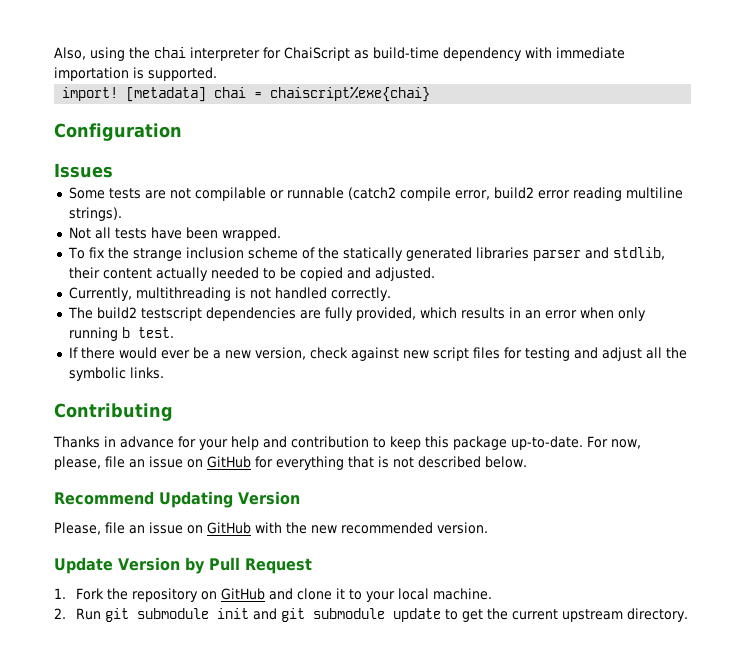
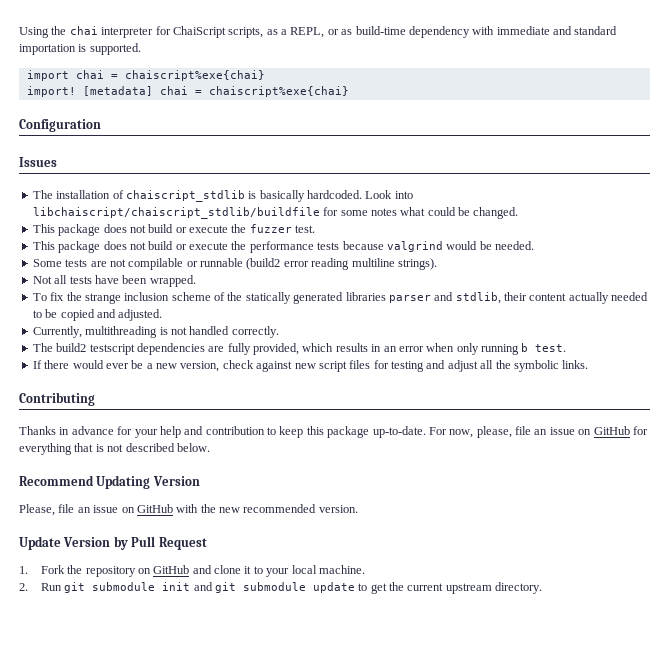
[54,47,125,61] Also, using -> [19,27,49,38] Using
(350, 54) none -> [228,27,339,38] scripts, as a REPL, or
(625, 53) none -> [553,26,618,35] and standard
(217, 74) none -> [26,70,265,81] // import chai = chaiscript%exe{chai}
(113, 170) none -> [32,190,413,202] [32,207,519,219] [32,224,316,236] [32,241,534,253] // The installation of chaiscript_stdlib is basically hardcoded. Look into libchaiscript/chaiscript_stdlib/buildfile for some notes what could be changed. // This package does not build or execute the fuzzer test. // This package does not build or execute the performance tests because valgrind would be needed.
[347,187,534,201] (catch2 compile error, build2 -> [246,258,281,270] (build2

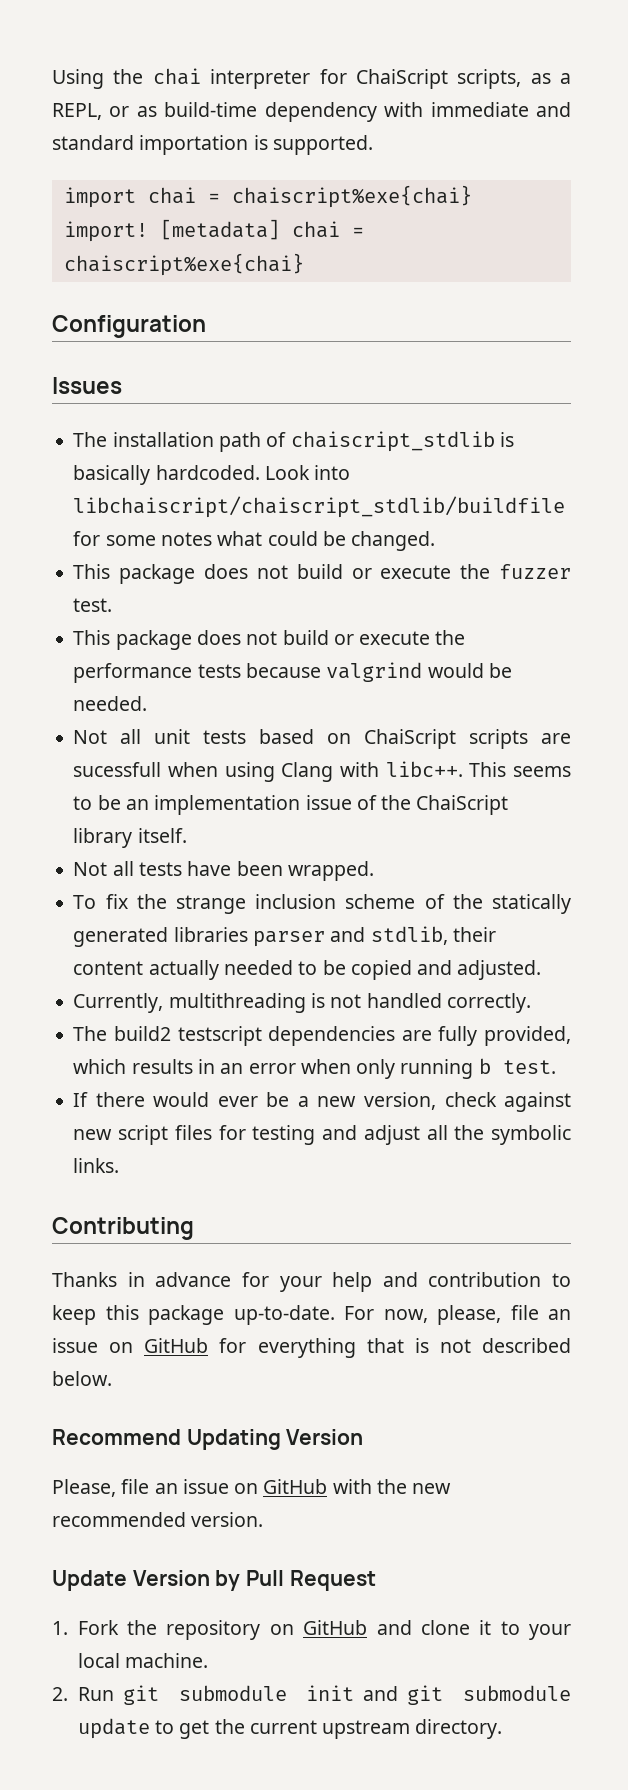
(111, 194) none -> [218,432,261,452] path
[32,258,437,270] Some tests are not compilable or runnable (build2 error reading multiline strings). -> [73,729,572,749] [73,761,571,782] [73,795,509,815] [73,828,187,848] Not all unit tests based on ChaiScript scripts are sucessfull when using Clang with libc++. This seems to be an implementation issue of the ChaiScript library itself.

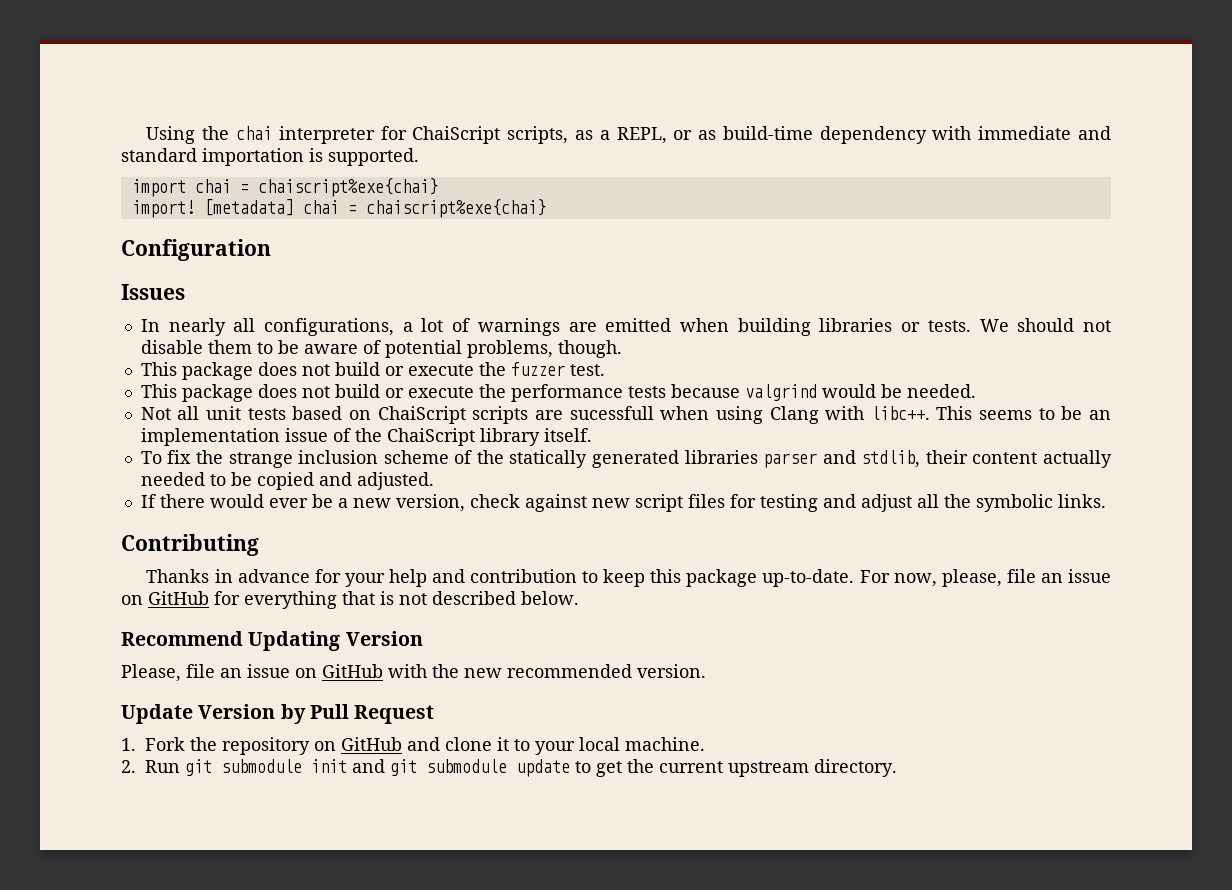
[73,431,514,452] [73,465,351,485] [73,496,566,518] [73,531,436,551] The installation path of chaiscript_stdlib is basically hardcoded. Look into libchaiscript/chaiscript_stdlib/buildfile for some notes what could be changed. -> [140,318,1112,336] [140,340,622,358] In nearly all configurations, a lot of warnings are emitted when building libraries or tests. We should not disable them to be aware of potential problems, though.
[73,861,374,881] // Not all tests have been wrapped. -> (592, 435) none
[73,993,531,1013] [73,1026,572,1046] [73,1058,556,1079] // Currently, multithreading is not handled correctly. // The build2 testscript dependencies are fully provided, which results in an error when only running b test. -> (434, 481) none

